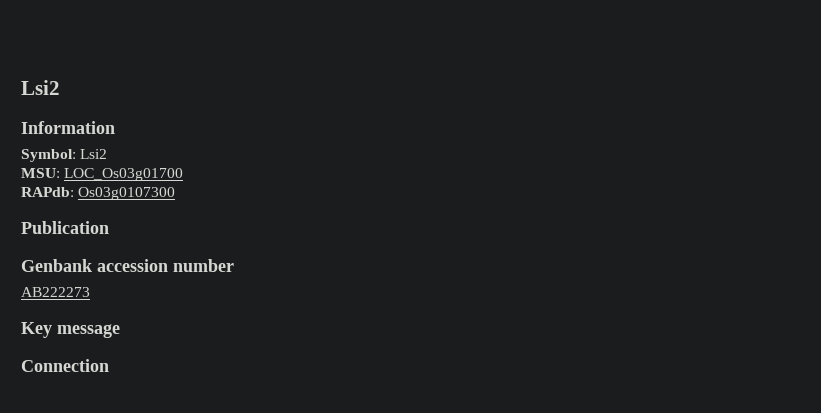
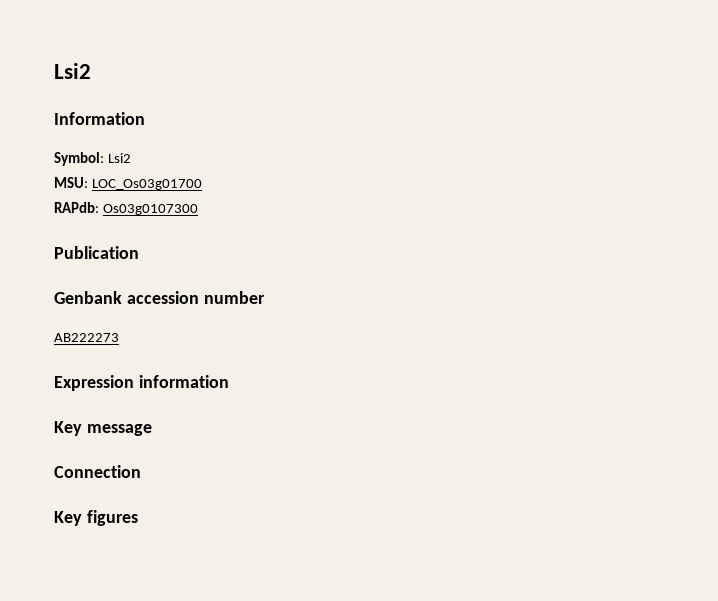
(90, 292) none -> [54,375,229,391] // Expression information
(109, 365) none -> [54,510,138,526] // Key figures

